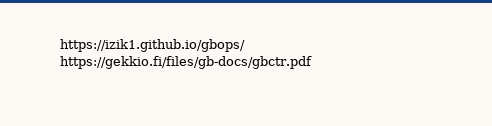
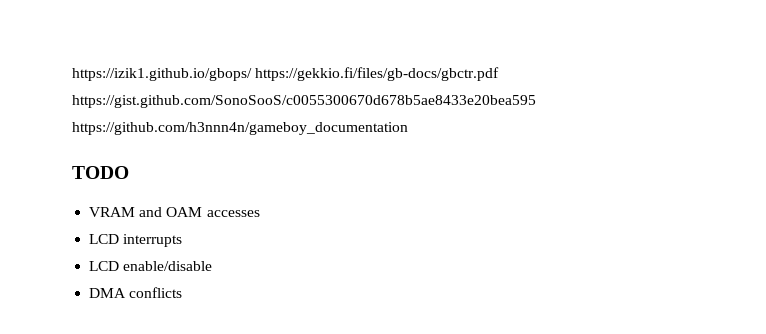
(312, 62) none -> [72,95,536,108] [72,122,408,135] [72,166,129,179] [89,207,260,217] [89,234,183,247] [89,261,213,271] [89,287,183,298] https://gist.github.com/SonoSooS/c0055300670d678b5ae8433e20bea595 https://github.com/h3nnn4n/gameboy_documentation // TODO // VRAM and OAM accesses // LCD interrupts // LCD enable/disable // DMA conflicts

